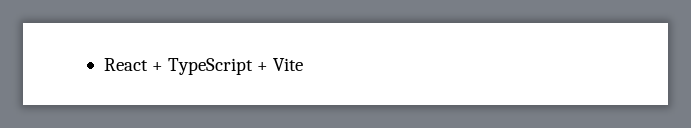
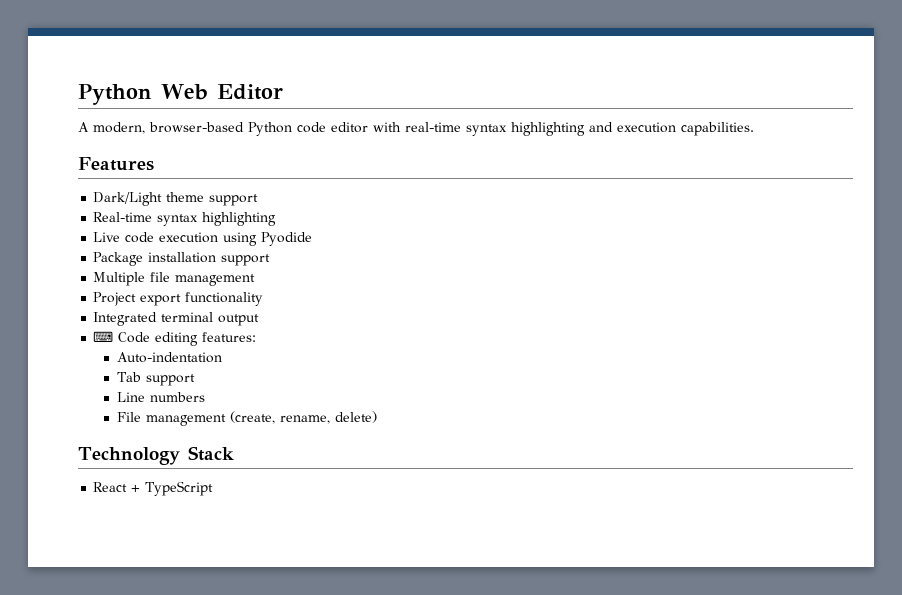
(103, 64) none -> [78,84,283,105] [78,122,754,136] [78,157,154,171] [93,192,259,206] [93,212,277,226] [93,232,313,246] [93,252,271,266] [93,272,256,286] [93,292,264,306] [93,312,260,326] [93,331,257,346] [116,352,222,363] [116,372,195,386] [116,392,205,402] [116,411,377,426] [78,446,234,465] Python Web Editor // A modern, browser-based Python code editor with real-time syntax highlighting and execution capabilities. // Features // Dark/Light theme support // Real-time syntax highlighting // Live code execution using Pyodide // Package installation support // Multiple file management // Project export functionality // Integrated terminal output // ⌨ Code editing features: // Auto-indentation // Tab support // Line numbers // File management (create, rename, delete) // Technology Stack //
[257,58,304,71] + Vite -> (214, 488) none

